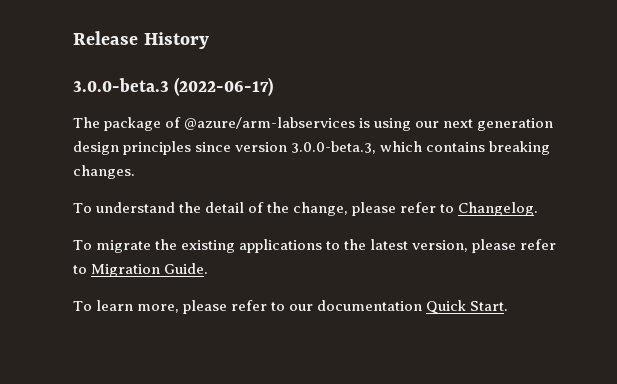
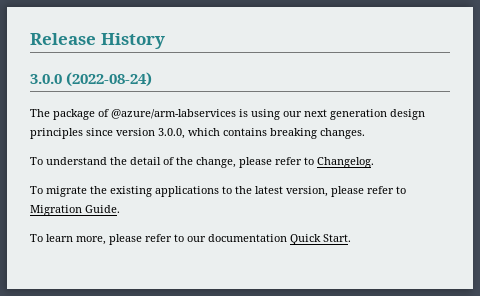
[73,77,274,96] 3.0.0-beta.3 (2022-06-17) -> [30,72,153,87] 3.0.0 (2022-08-24)
[291,141,377,154] 3.0.0-beta.3, -> [158,128,185,139] 3.0.0,

